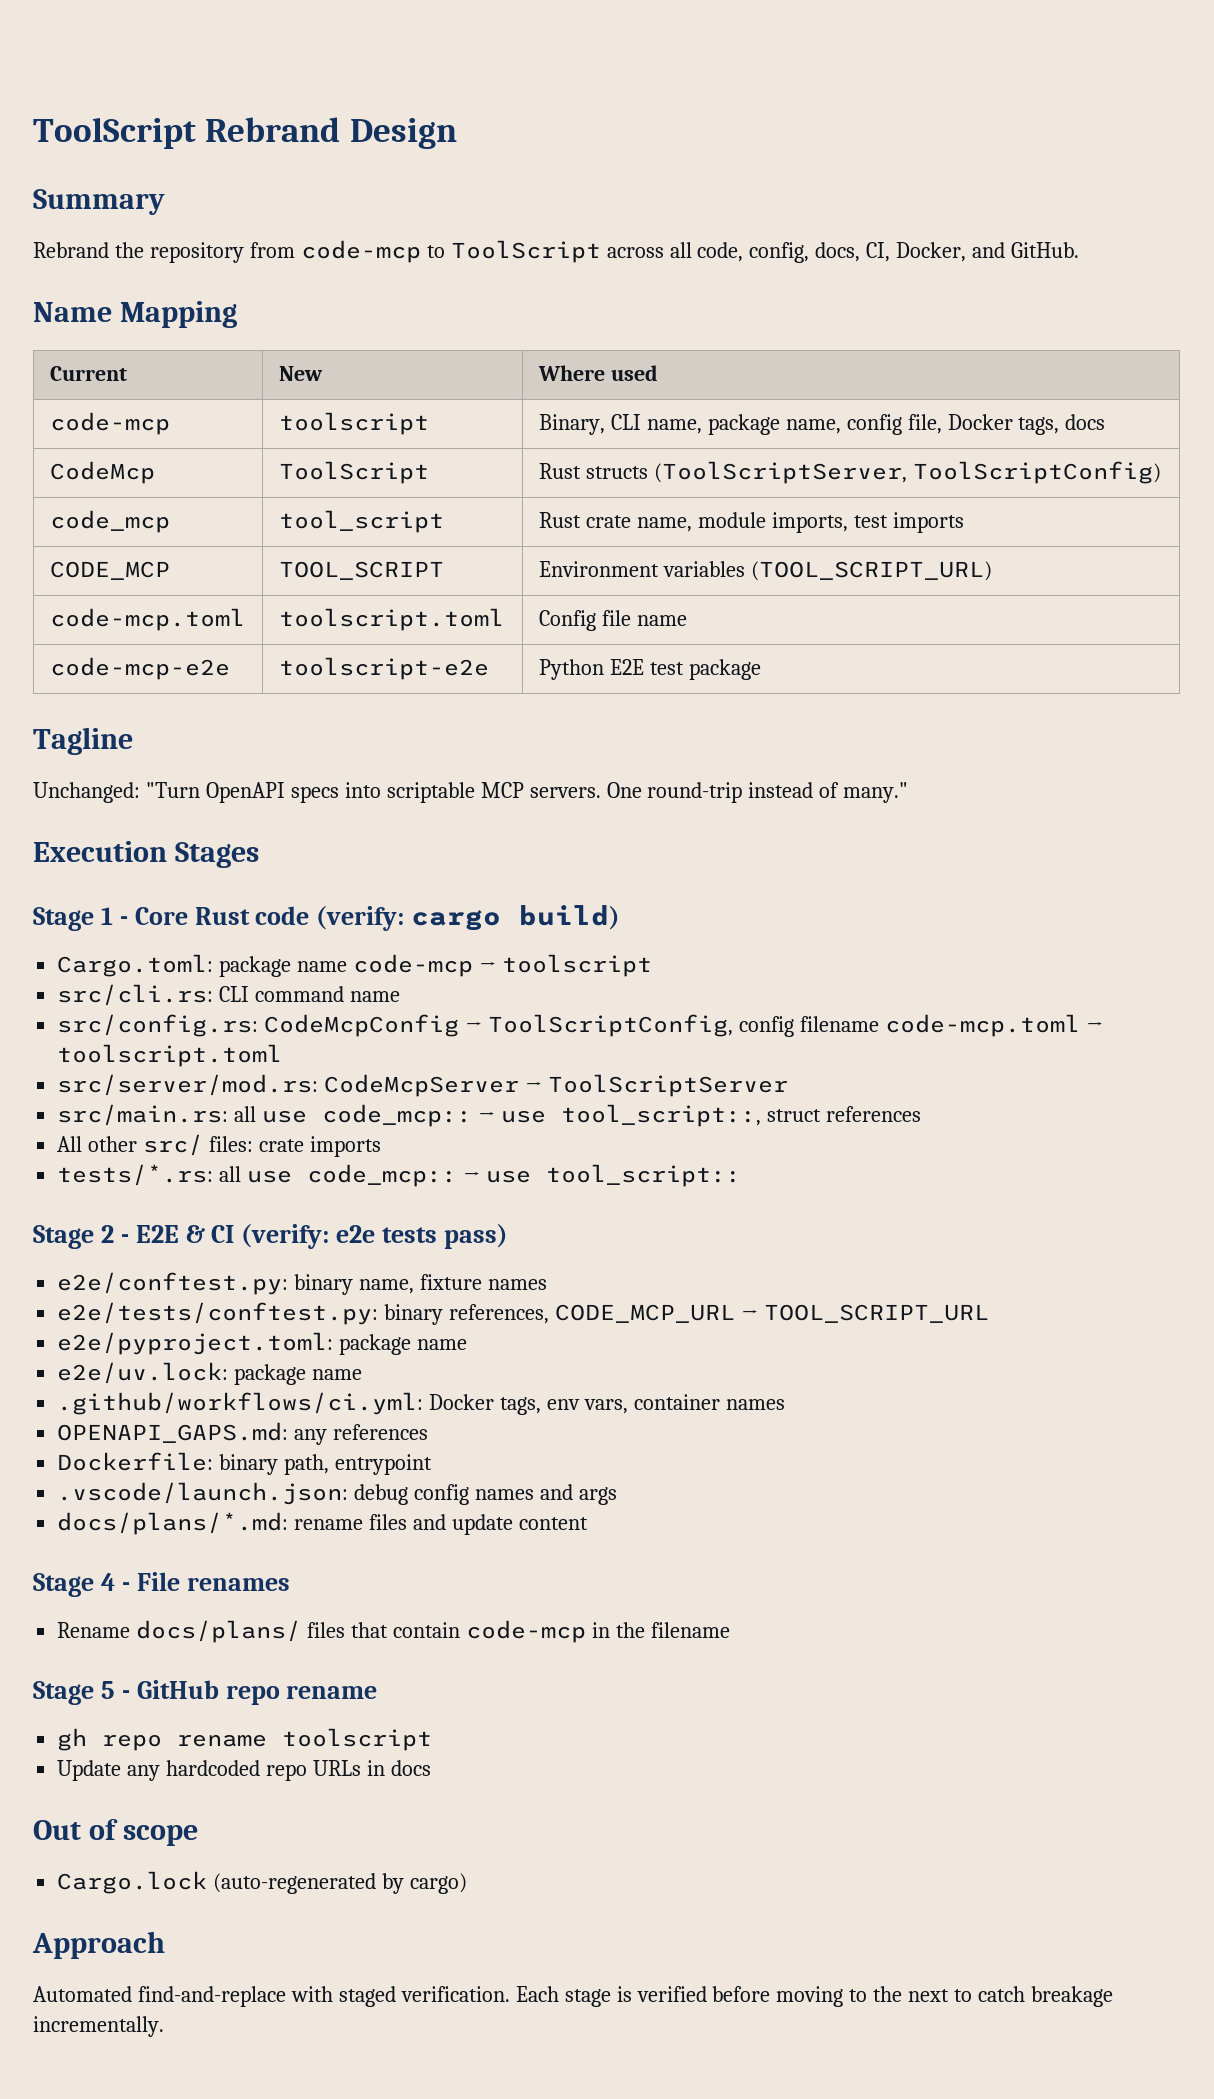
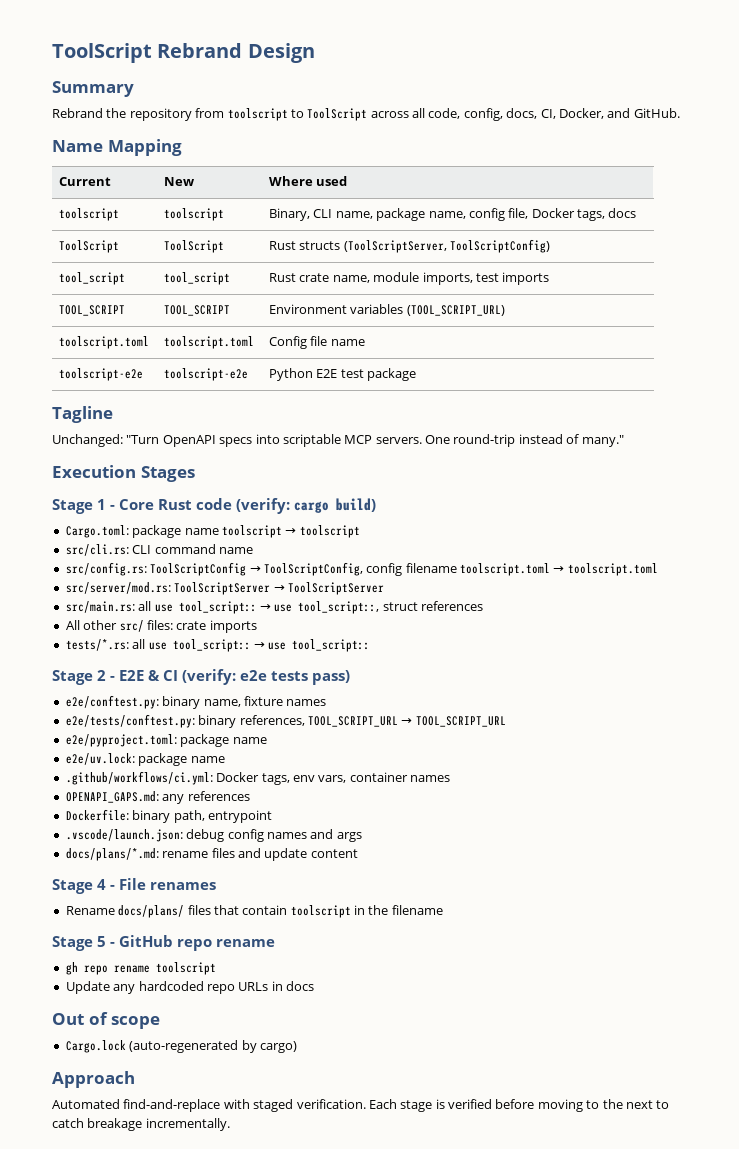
[300,240,421,263] code-mcp -> [227,108,288,121] toolscript
[49,412,170,435] code-mcp -> [59,208,120,221] toolscript
[49,461,155,484] CodeMcp -> [59,240,120,253] ToolScript
[49,510,170,533] code_mcp -> [59,272,126,285] tool_script
[49,561,170,580] CODE_MCP -> [59,305,126,316] TOOL_SCRIPT
[49,608,245,631] code-mcp.toml -> [59,336,150,349] toolscript.toml
[49,657,230,680] code-mcp-e2e -> [59,368,144,381] toolscript-e2e
[353,954,474,977] code-mcp -> [221,525,282,538] toolscript
[264,1014,460,1037] CodeMcpConfig -> [150,562,247,576] ToolScriptConfig
[884,1014,1080,1037] code-mcp.toml -> [460,563,550,576] toolscript.toml
[324,1074,520,1097] CodeMcpServer -> [174,582,271,595] ToolScriptServer
[322,1104,473,1127] code_mcp:: -> [178,601,257,614] tool_script::
[307,1164,458,1187] code_mcp:: -> [172,639,251,652] tool_script::
[555,1304,736,1323] CODE_MCP_URL -> [307,716,398,727] TOOL_SCRIPT_URL
[465,1620,586,1643] code-mcp -> [290,905,351,918] toolscript

